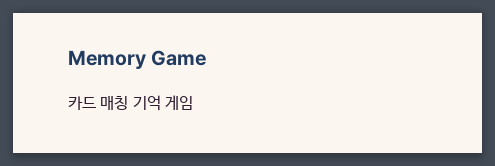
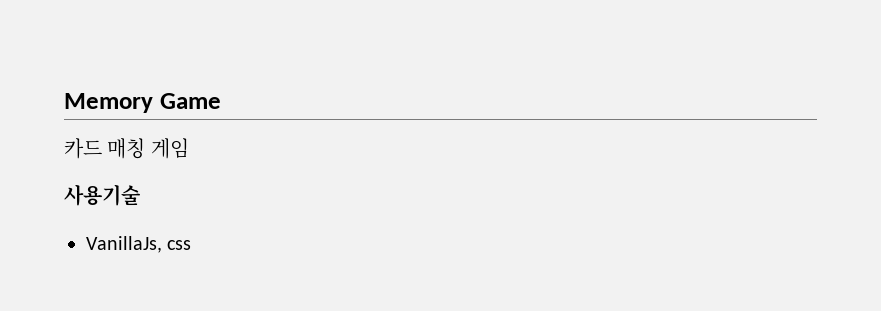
[132,95,161,111] 기억 -> (146, 148) none
(193, 102) none -> [64,184,140,206] [86,236,192,253] // 사용기술 // VanillaJs, css

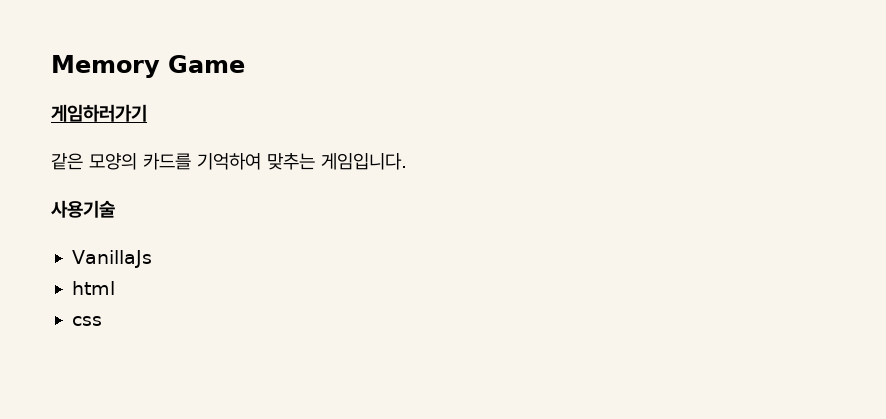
[64,138,189,159] 카드 매칭 게임 -> [51,104,147,122] [51,153,407,170] 게임하러가기 // 같은 모양의 카드를 기억하여 맞추는 게임입니다.
[86,236,162,253] VanillaJs, -> [71,250,152,268] [71,281,115,295] VanillaJs // html //

